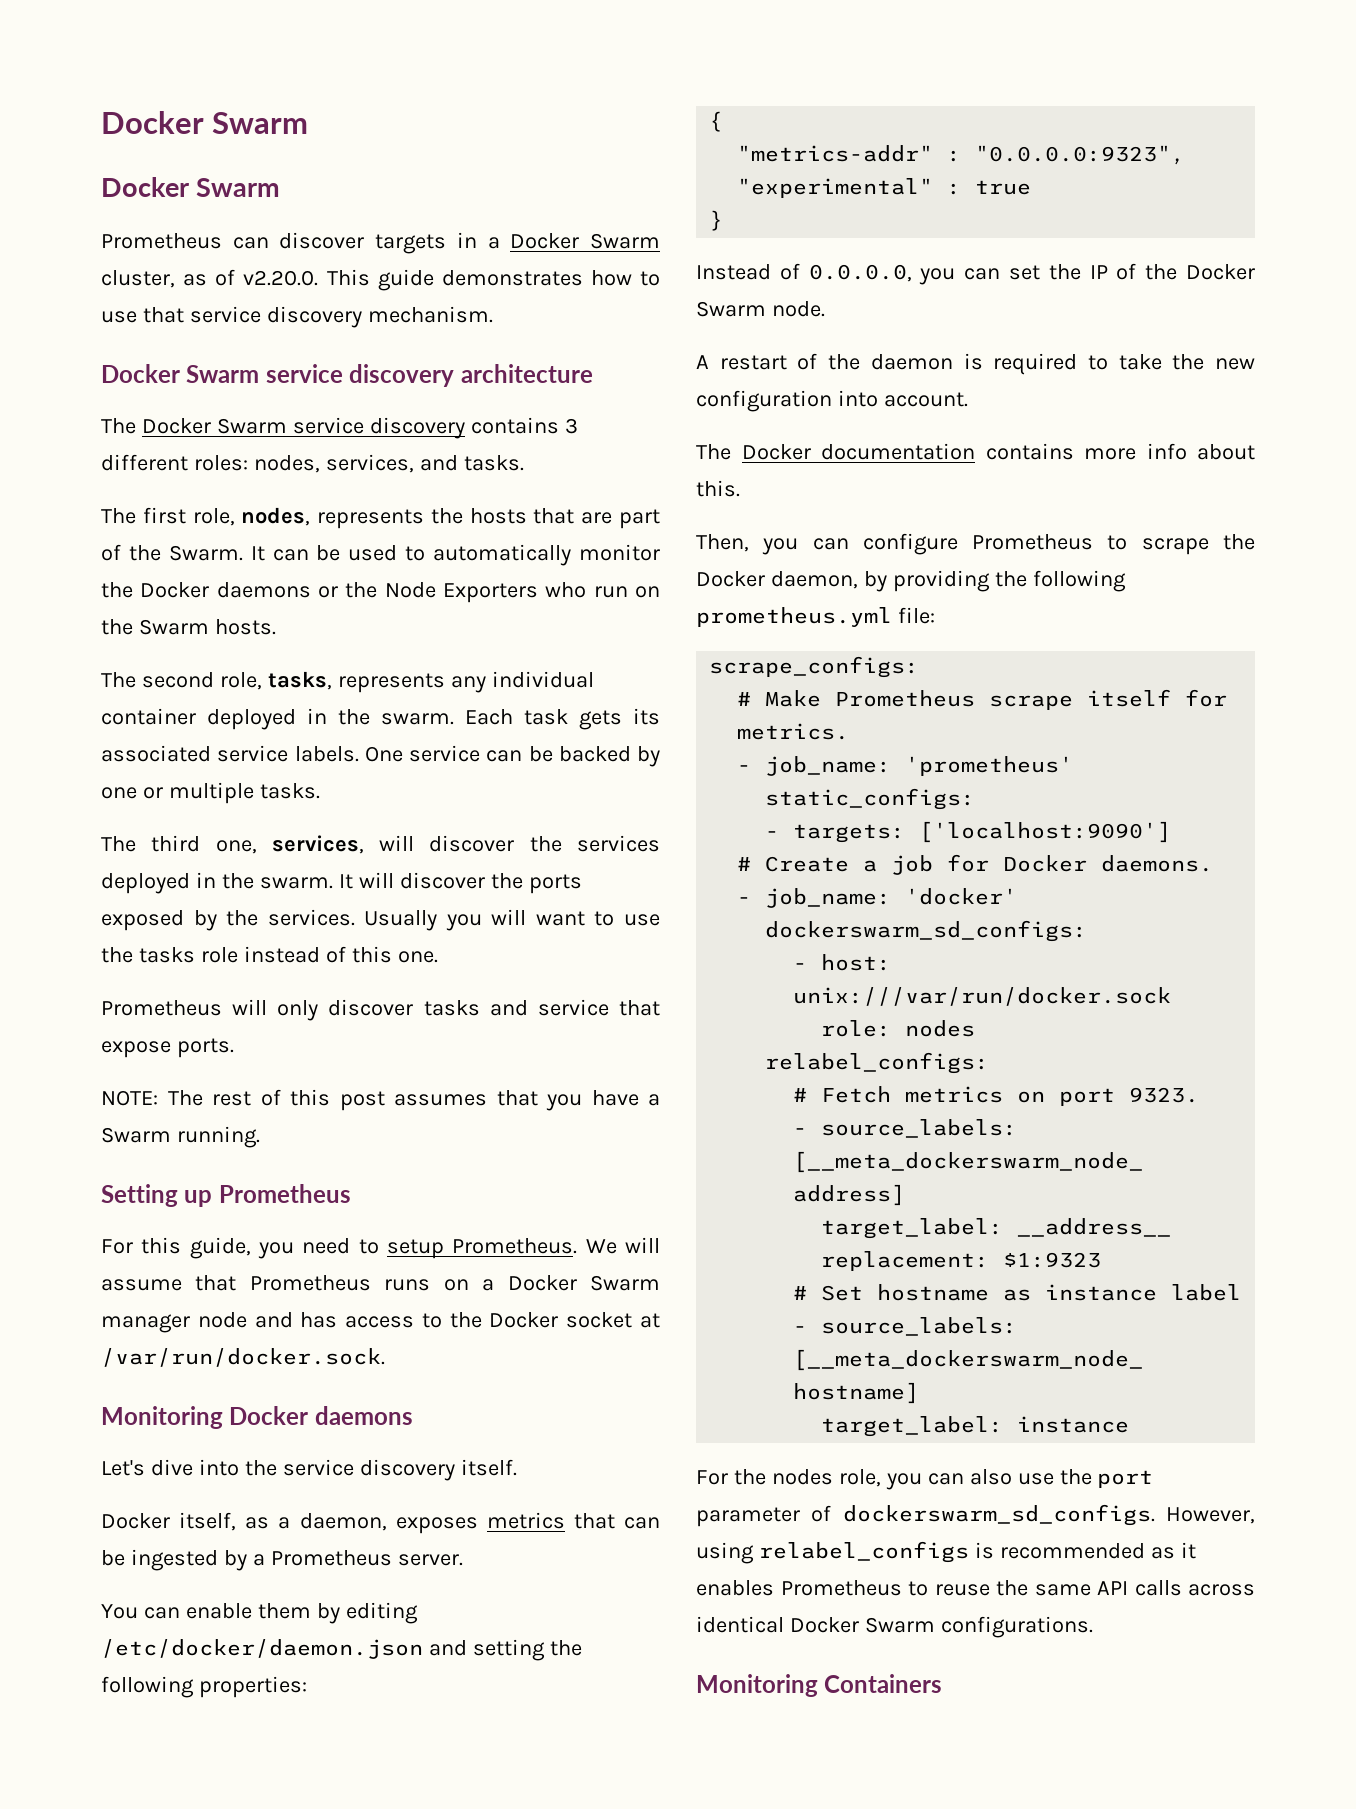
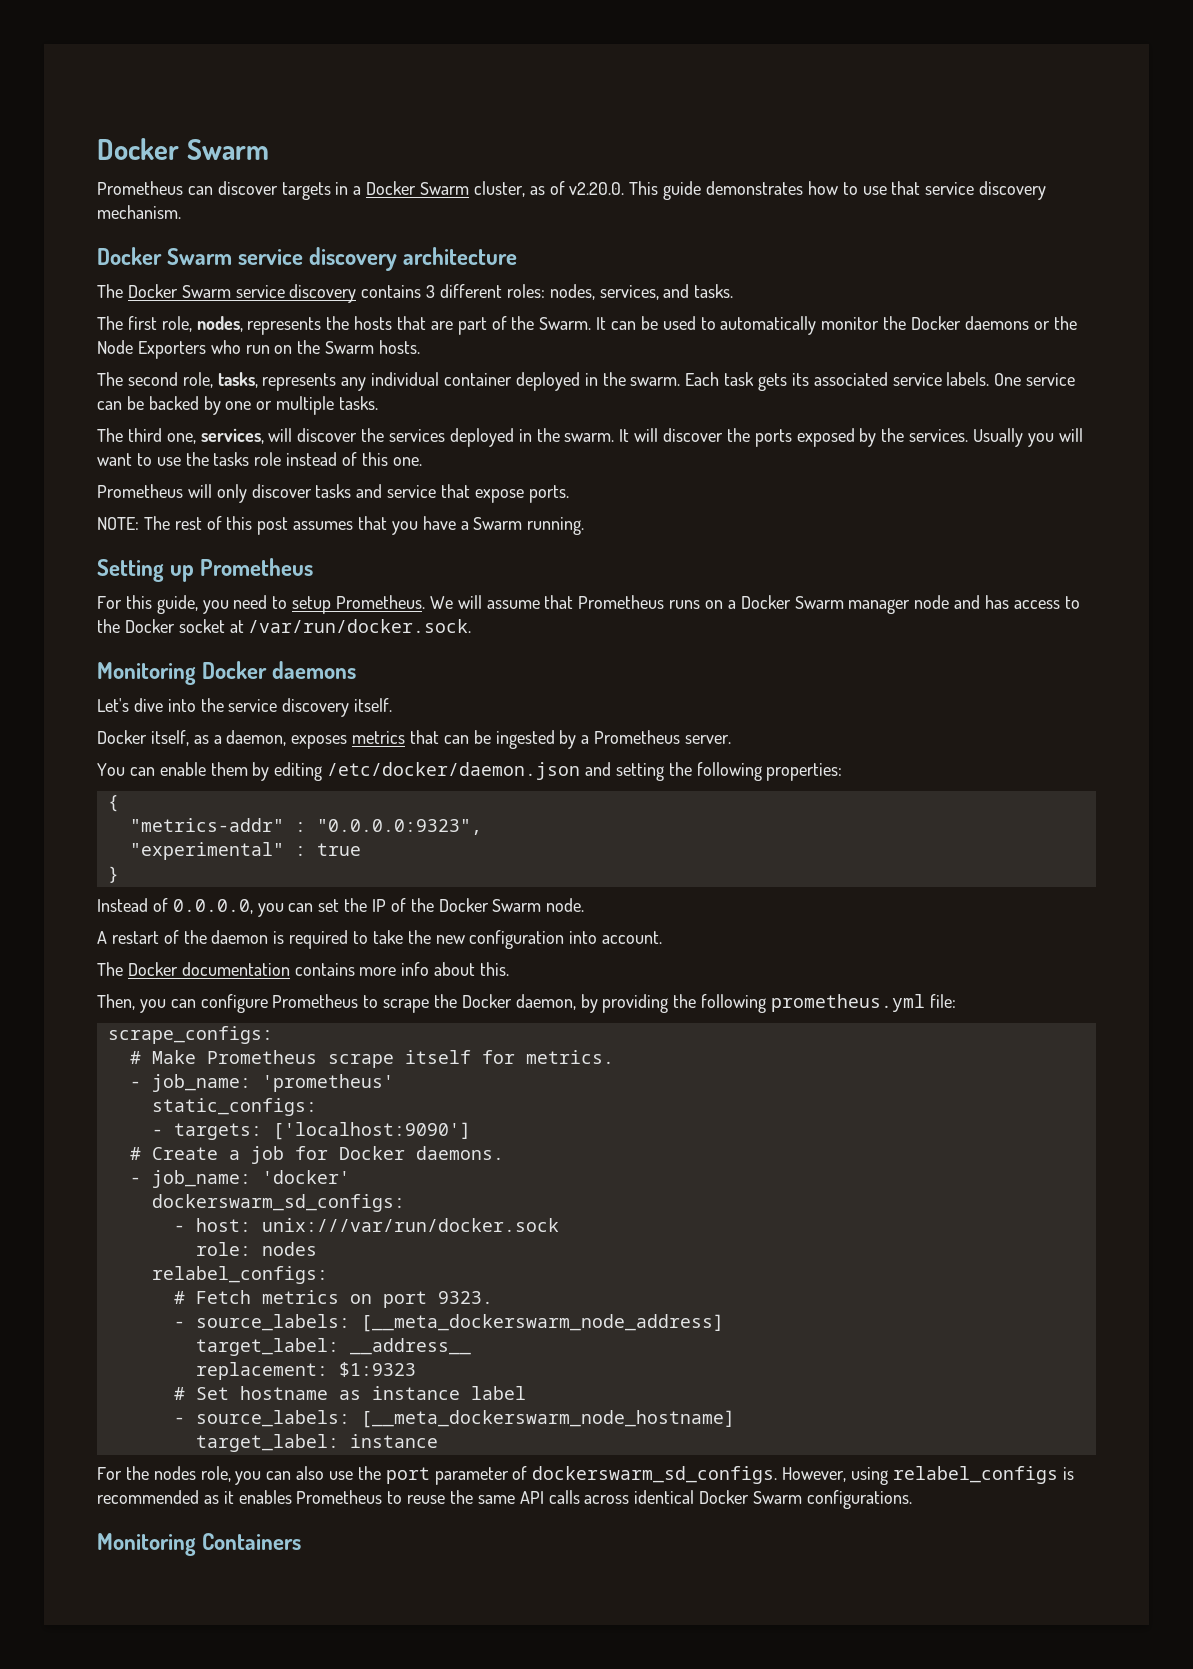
[101,111,309,134] [101,177,281,197] Docker Swarm // Docker Swarm -> [97,138,269,160] Docker Swarm

